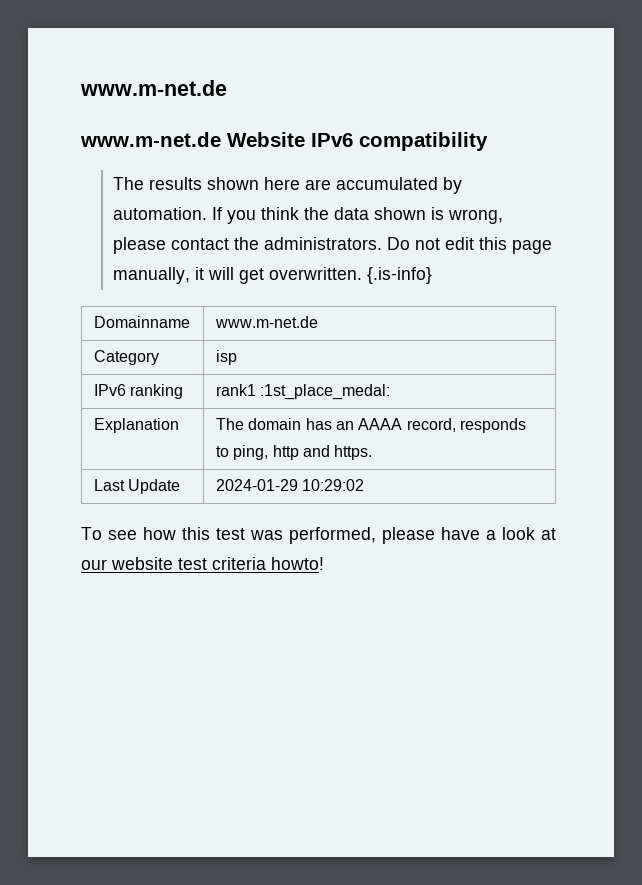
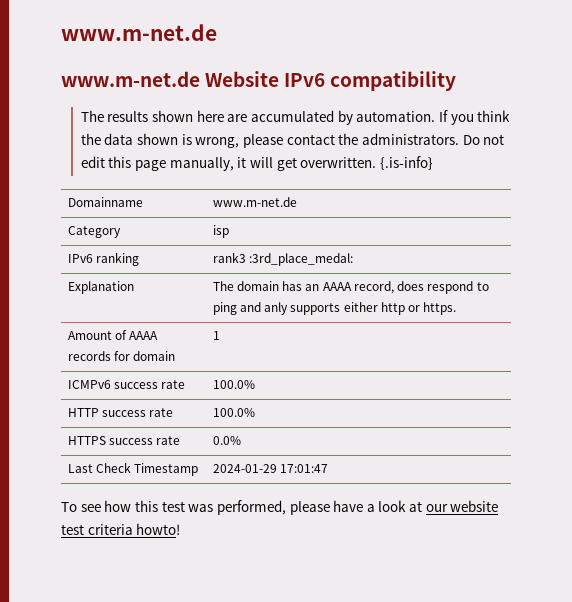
[215,384,391,400] rank1 :1st_place_medal: -> [212,252,353,266] rank3 :3rd_place_medal:
[459,418,526,433] [215,445,373,460] responds to ping, http and https. -> [397,281,489,294] [212,302,457,315] [67,330,159,340] [67,351,176,361] [212,331,220,340] [67,380,186,389] [212,380,255,389] [67,408,174,417] [212,408,255,417] [67,436,181,445] [212,436,241,445] does respond to ping and anly supports either http or https. // Amount of AAAA records for domain | 1 // ICMPv6 success rate | 100.0% // HTTP success rate | 100.0% // HTTPS success rate | 0.0%
[128,479,181,494] Update -> [95,462,199,476] Check Timestamp
[302,479,365,491] 10:29:02 -> [279,464,328,473] 17:01:47

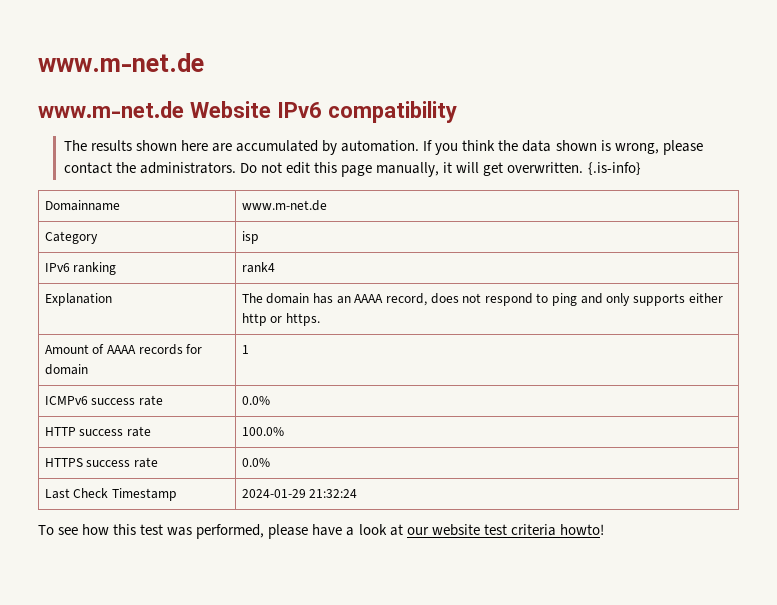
[212,252,353,266] rank3 :3rd_place_medal: -> [241,262,275,273] rank4
(425, 286) none -> [462,293,482,303] not
[264,302,289,315] anly -> [606,293,631,306] only
[212,380,255,389] 100.0% -> [241,396,270,405] 0.0%
[279,464,328,473] 17:01:47 -> [309,489,358,498] 21:32:24

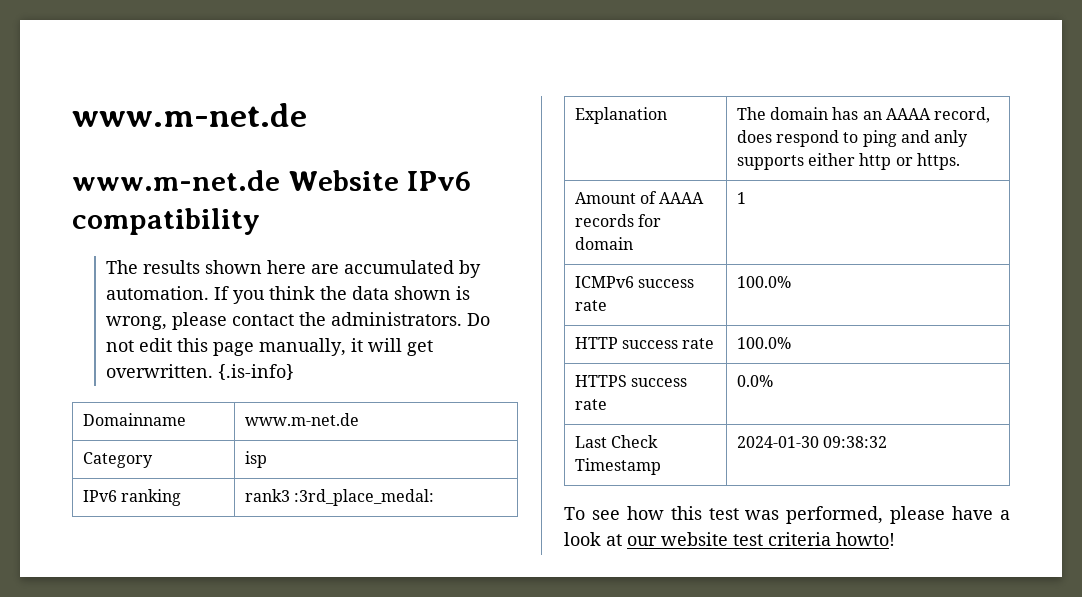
[241,262,275,273] rank4 -> [244,489,434,506] rank3 :3rd_place_medal:
[462,293,482,303] not -> (772, 136) none
[606,293,631,306] only -> [934,130,969,147] anly
[241,396,270,405] 0.0% -> [736,276,791,288] 100.0%
[241,489,358,498] 2024-01-29 21:32:24 -> [736,436,887,448] 2024-01-30 09:38:32

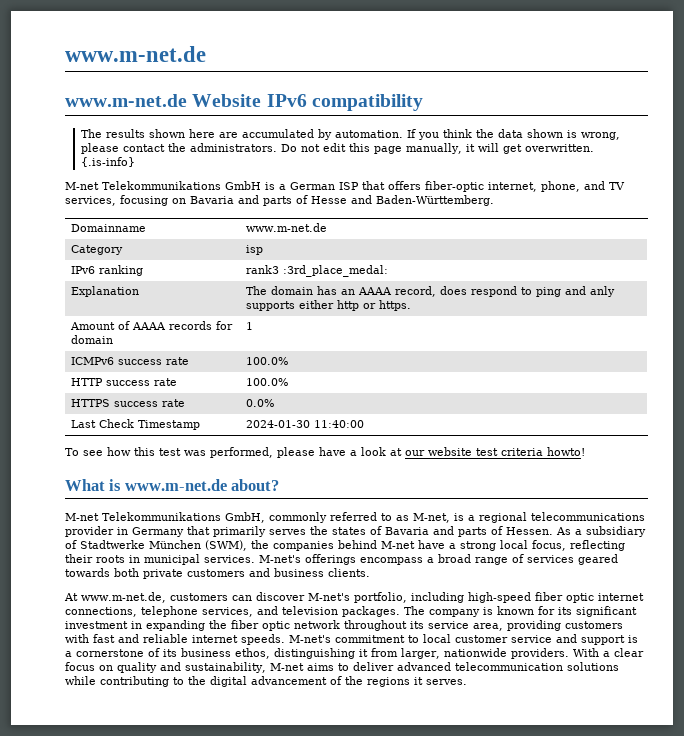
(295, 372) none -> [65,181,625,192] [65,195,494,206] // M-net Telekommunikations GmbH is a German ISP that offers fiber-optic internet, phone, and TV services, focusing on Bavaria and parts of Hesse and Baden-Württemberg.
[822,436,887,448] 09:38:32 -> [313,420,364,428] 11:40:00
(895, 539) none -> [65,479,280,491] [65,512,645,523] [65,526,646,537] [65,540,625,551] [65,554,618,565] [65,568,370,579] [64,592,644,603] [65,606,637,617] [65,620,623,631] [65,634,638,645] [65,648,644,659] [65,662,619,673] [65,676,467,687] // What is www.m-net.de about? // M-net Telekommunikations GmbH, commonly referred to as M-net, is a regional telecommunications provider in Germany that primarily serves the states of Bavaria and parts of Hessen. As a subsidiary of Stadtwerke München (SWM), the companies behind M-net have a strong local focus, reflecting their roots in municipal services. M-net's offerings encompass a broad range of services geared towards both private customers and business clients. // At www.m-net.de, customers can discover M-net's portfolio, including high-speed fiber optic internet connections, telephone services, and television packages. The company is known for its significant investment in expanding the fiber optic network throughout its service area, providing customers with fast and reliable internet speeds. M-net's commitment to local customer service and support is a cornerstone of its business ethos, distinguishing it from larger, nationwide providers. With a clear focus on quality and sustainability, M-net aims to deliver advanced telecommunication solutions while contributing to the digital advancement of the regions it serves.

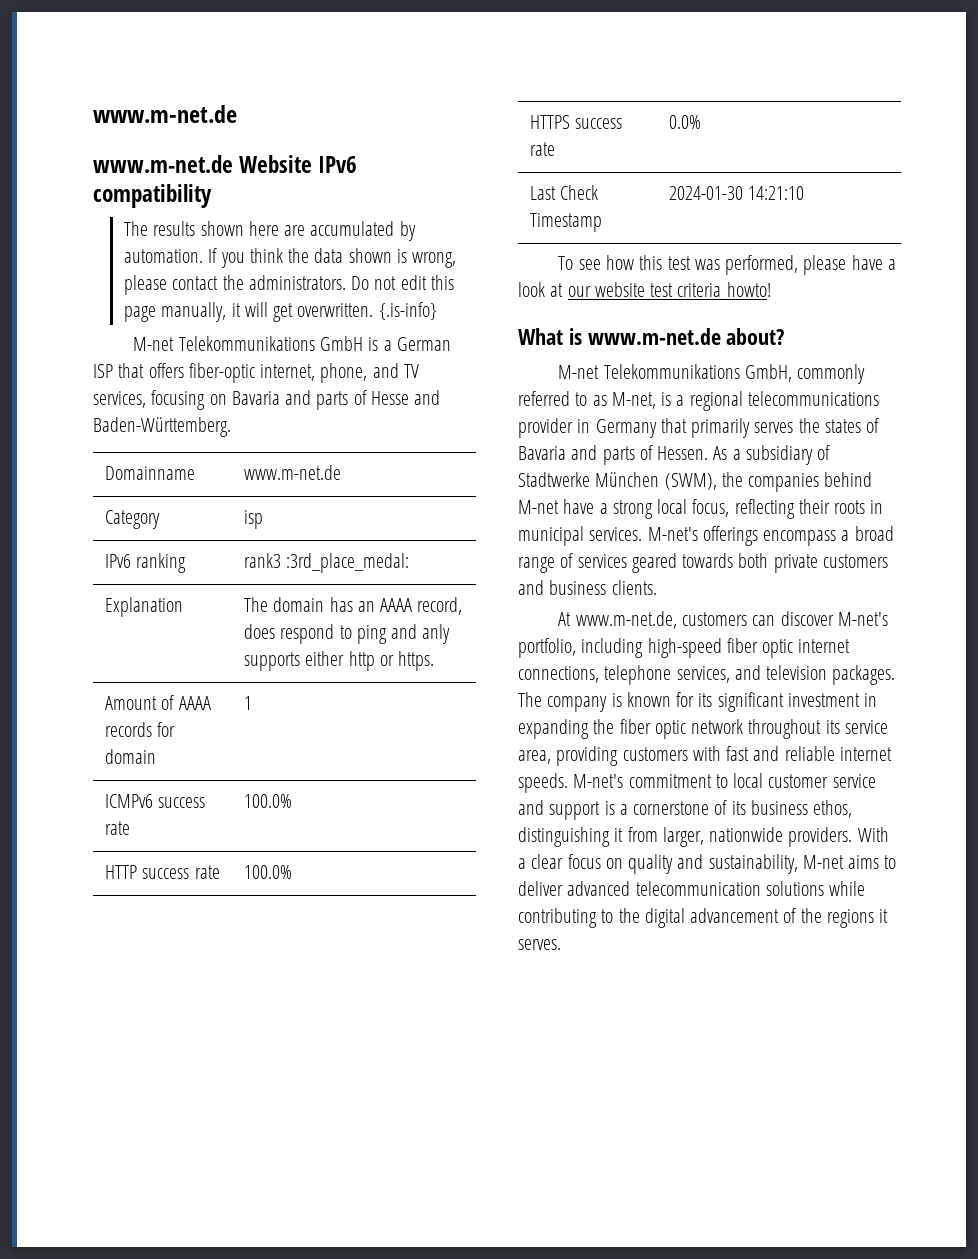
[313,420,364,428] 11:40:00 -> [748,186,805,200] 14:21:10

